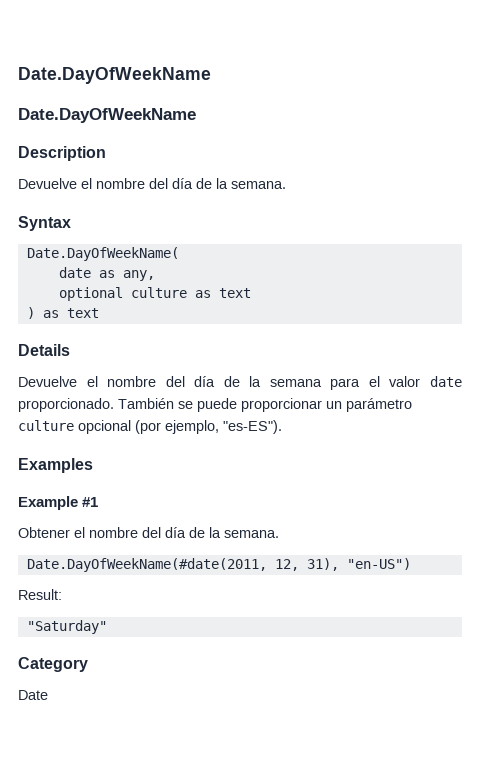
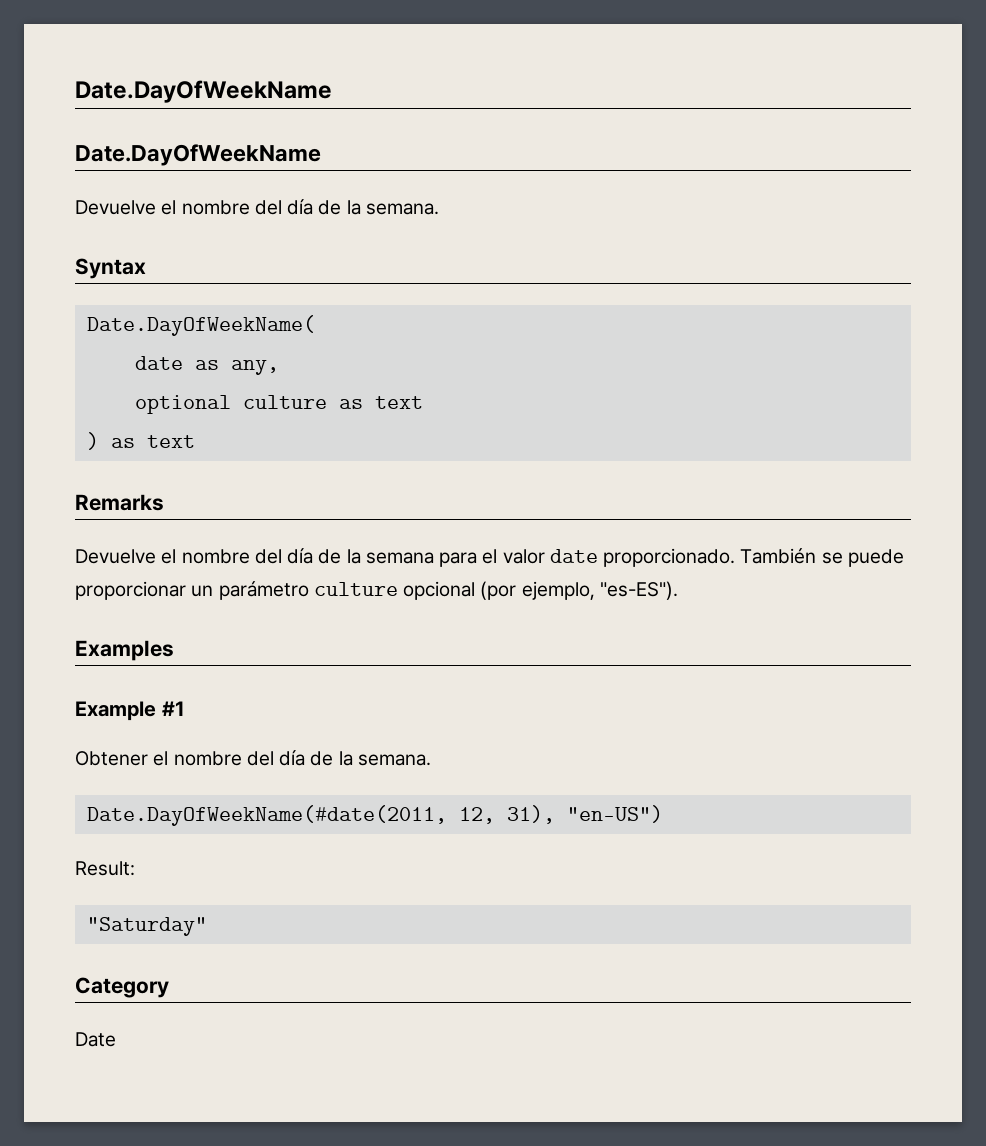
[18,146,106,161] // Description -> (321, 155) none
[18,344,70,356] Details -> [75,494,164,511] Remarks

